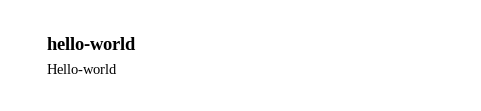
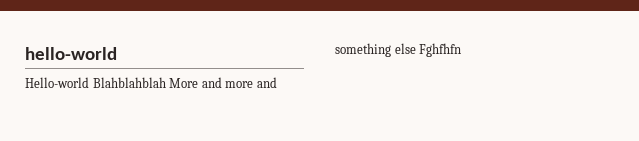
(117, 69) none -> [92,77,277,88] [335,43,462,57] Blahblahblah More and more and something else Fghfhfn

